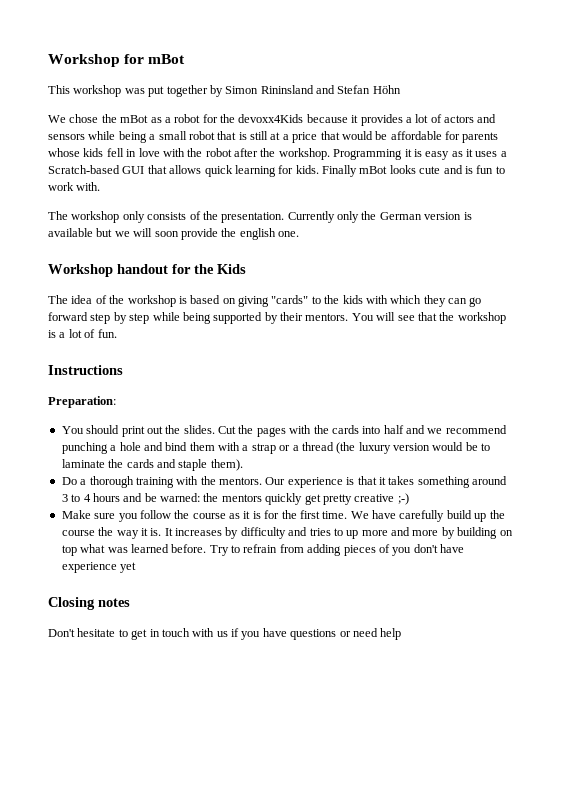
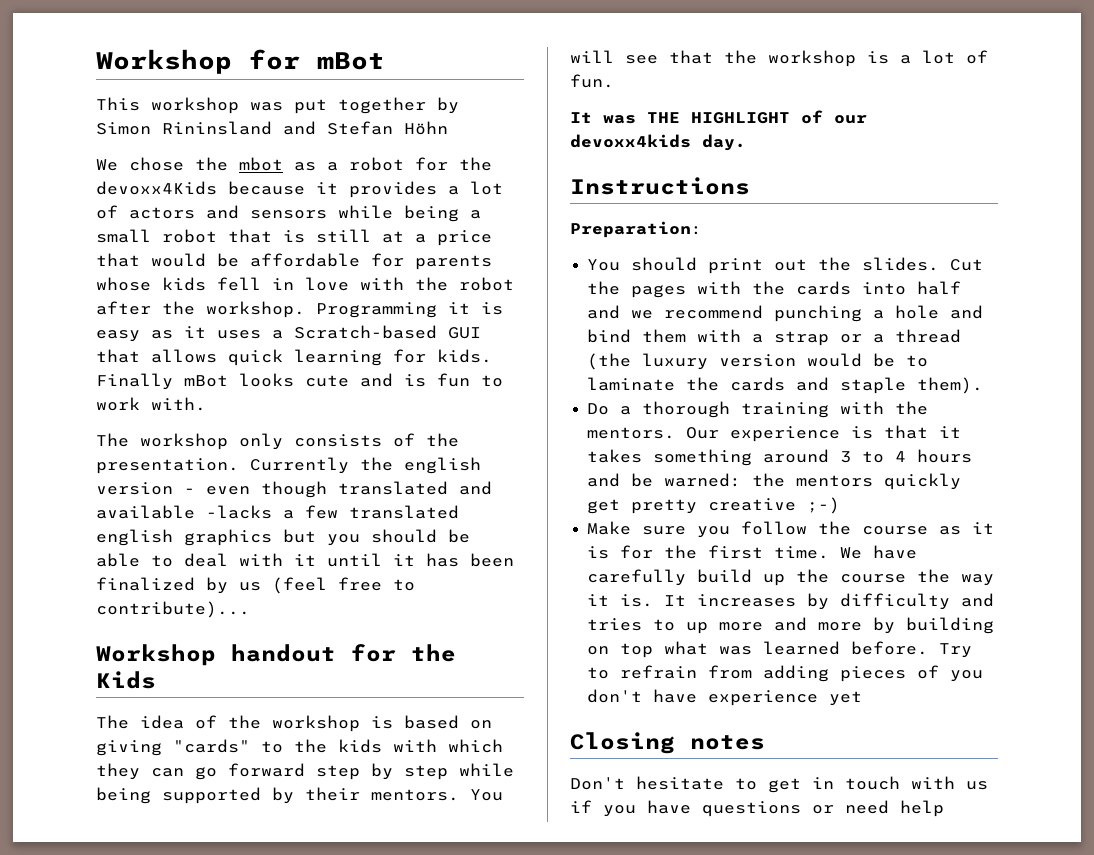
[120,115,149,123] mBot -> [239,157,283,171] mbot
[337,211,472,223] [48,228,299,240] only the German version is available but we will soon provide the english one. -> [360,457,481,474] [96,481,492,498] [96,505,459,519] [96,529,470,546] [96,553,514,567] [96,577,415,594] [96,601,250,618] the english version - even though translated and available -lacks a few translated english graphics but you should be able to deal with it until it has been finalized by us (feel free to contribute)...
(117, 333) none -> [570,110,867,124] [570,134,746,151] // It was THE HIGHLIGHT of our devoxx4kids day.

